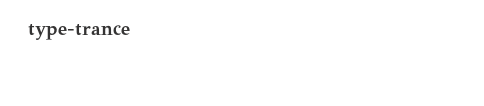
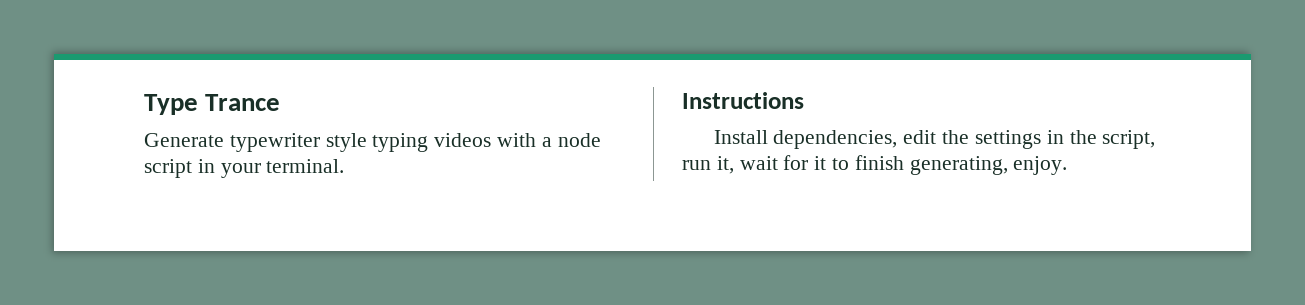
[28,24,130,40] type-trance -> [144,94,281,115] [144,133,601,152] [144,159,345,178] [682,92,804,109] [713,130,1156,149] [682,155,1068,175] Type Trance // Generate typewriter style typing videos with a node script in your terminal. // Instructions // Install dependencies, edit the settings in the script, run it, wait for it to finish generating, enjoy.

